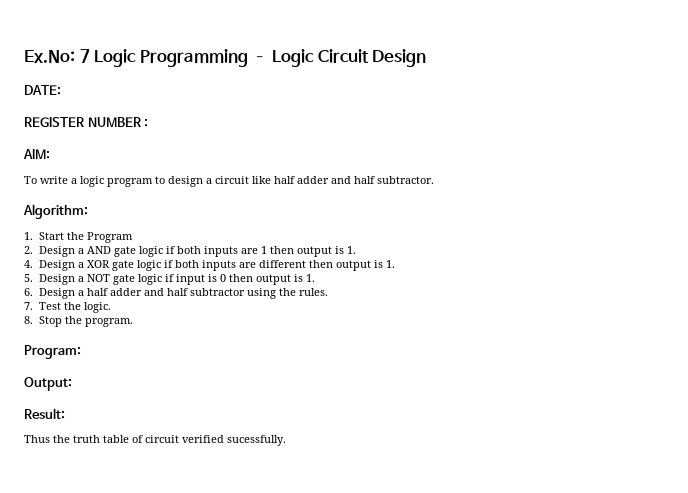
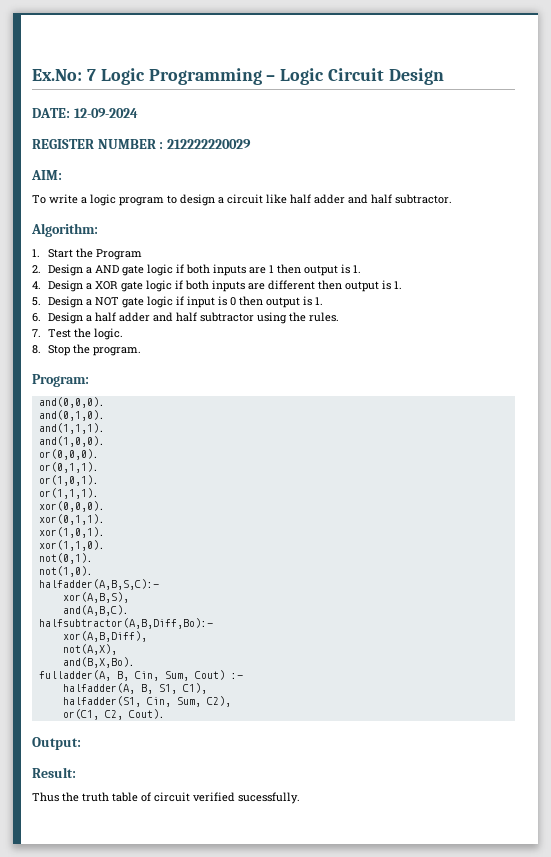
(61, 90) none -> [73,108,138,118] 12-09-2024
(149, 122) none -> [166,139,251,149] 212222220029
(81, 352) none -> [38,397,105,408] [38,410,105,421] [38,423,105,434] [38,436,105,447] [38,449,99,460] [38,462,99,473] [38,475,99,486] [38,488,99,499] [38,501,105,512] [38,514,105,525] [38,527,105,538] [38,540,105,551] [38,553,93,564] [38,566,93,577] [38,579,159,590] [62,592,129,603] [62,605,129,616] [38,618,213,629] [62,631,147,642] [62,644,117,655] [62,657,135,668] [38,670,243,681] [62,683,207,694] [62,696,231,707] [62,709,165,720] // and(0,0,0). // and(0,1,0). // and(1,1,1). // and(1,0,0). // or(0,0,0). // or(0,1,1). // or(1,0,1). // or(1,1,1). // xor(0,0,0). // xor(0,1,1). // xor(1,0,1). // xor(1,1,0). // not(0,1). // not(1,0). // halfadder(A,B,S,C):- // xor(A,B,S), // and(A,B,C). // halfsubtractor(A,B,Diff,Bo):- // xor(A,B,Diff), // not(A,X), // and(B,X,Bo). // fulladder(A, B, Cin, Sum, Cout) :- // halfadder(A, B, S1, C1), // halfadder(S1, Cin, Sum, C2), // or(C1, C2, Cout).

